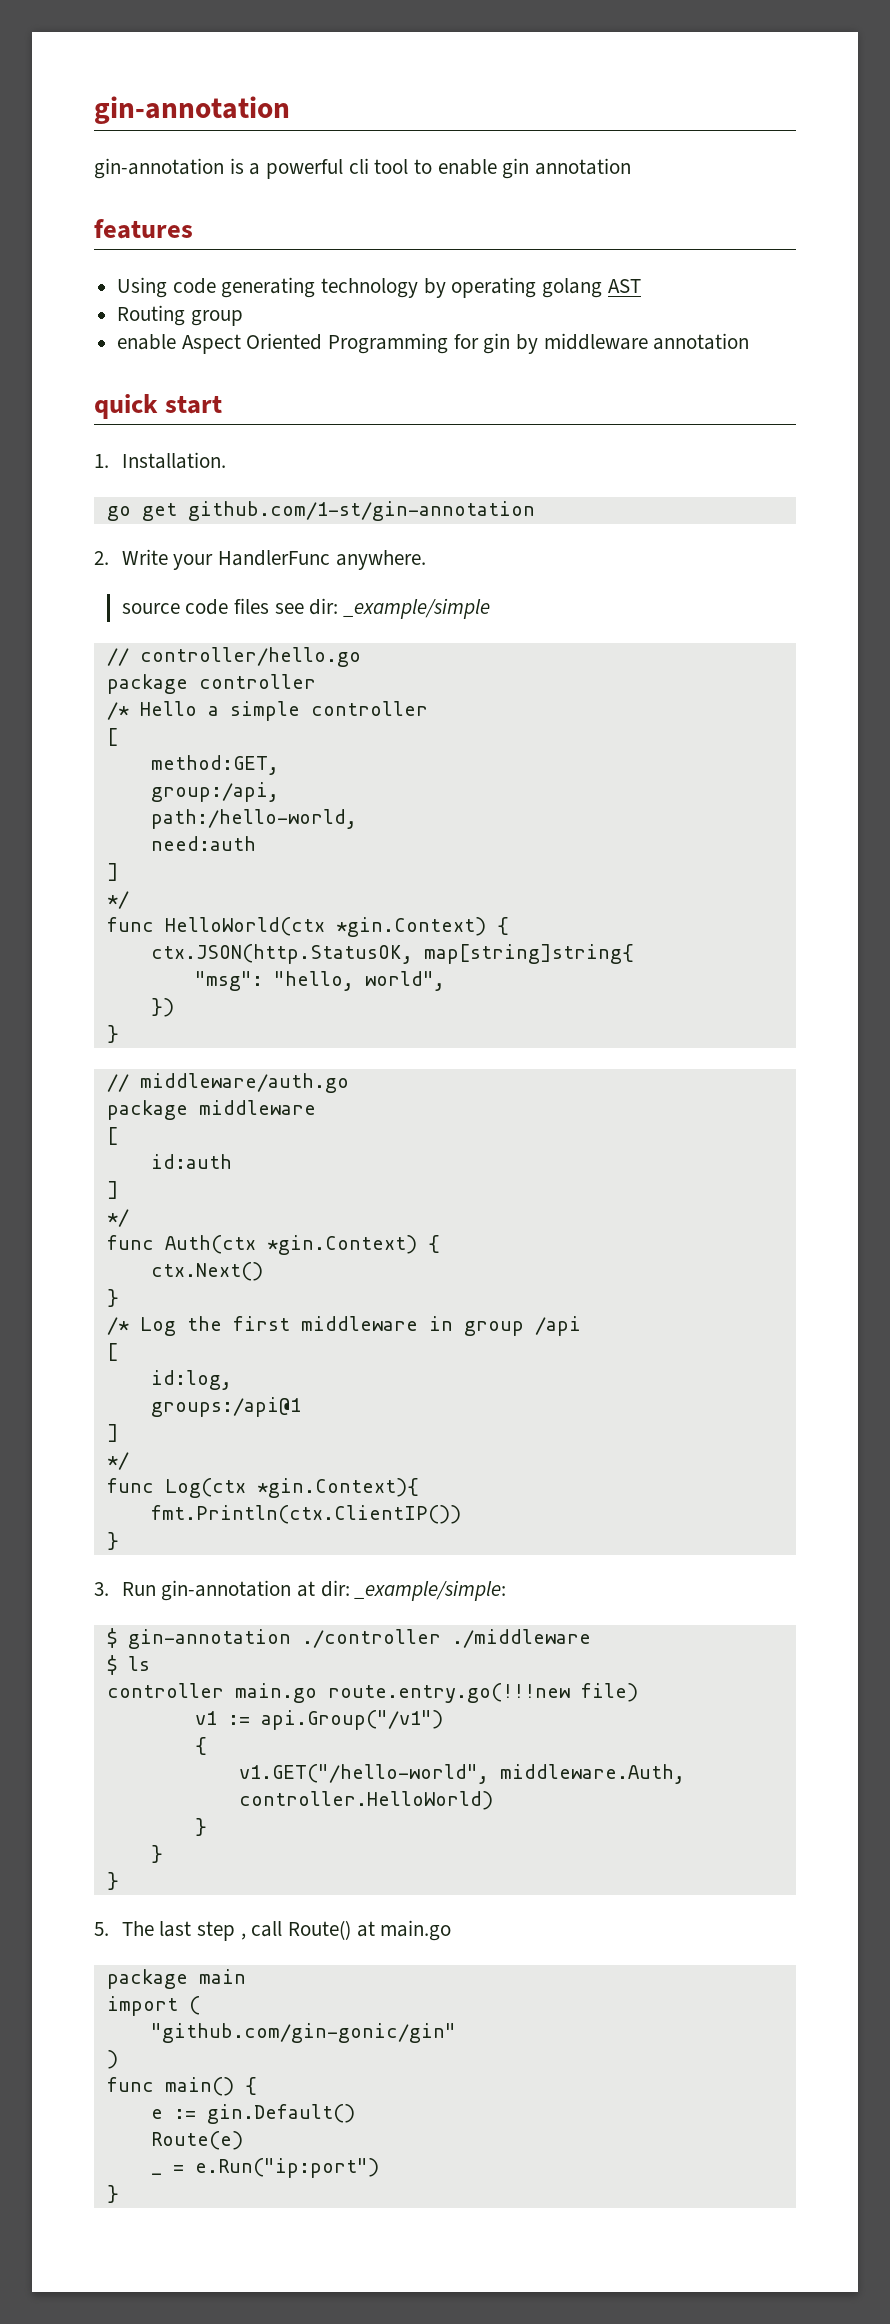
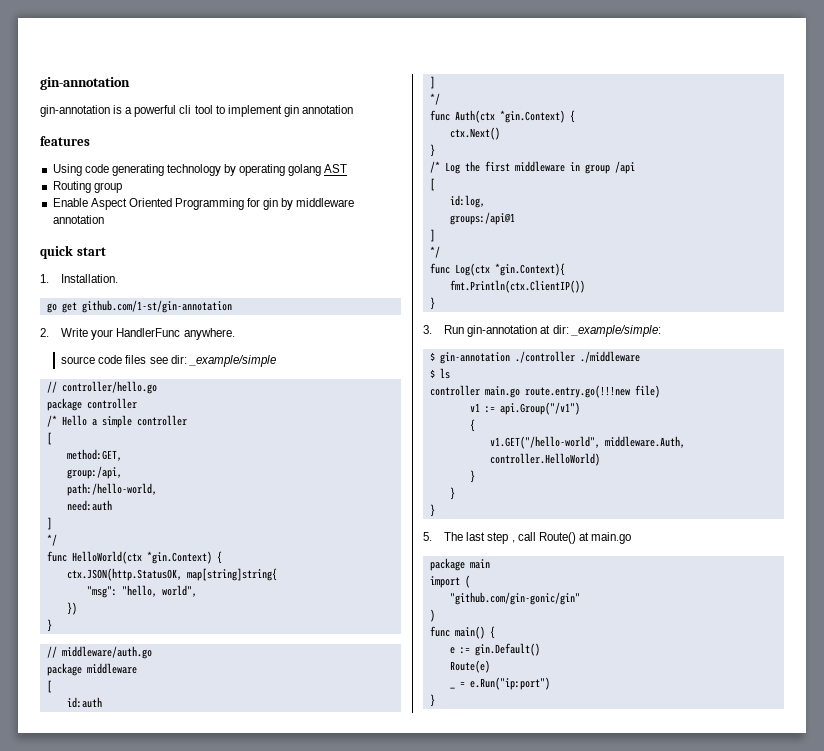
[437,159,497,175] enable -> [227,105,282,117] implement
[117,334,177,350] enable -> [52,198,88,207] Enable

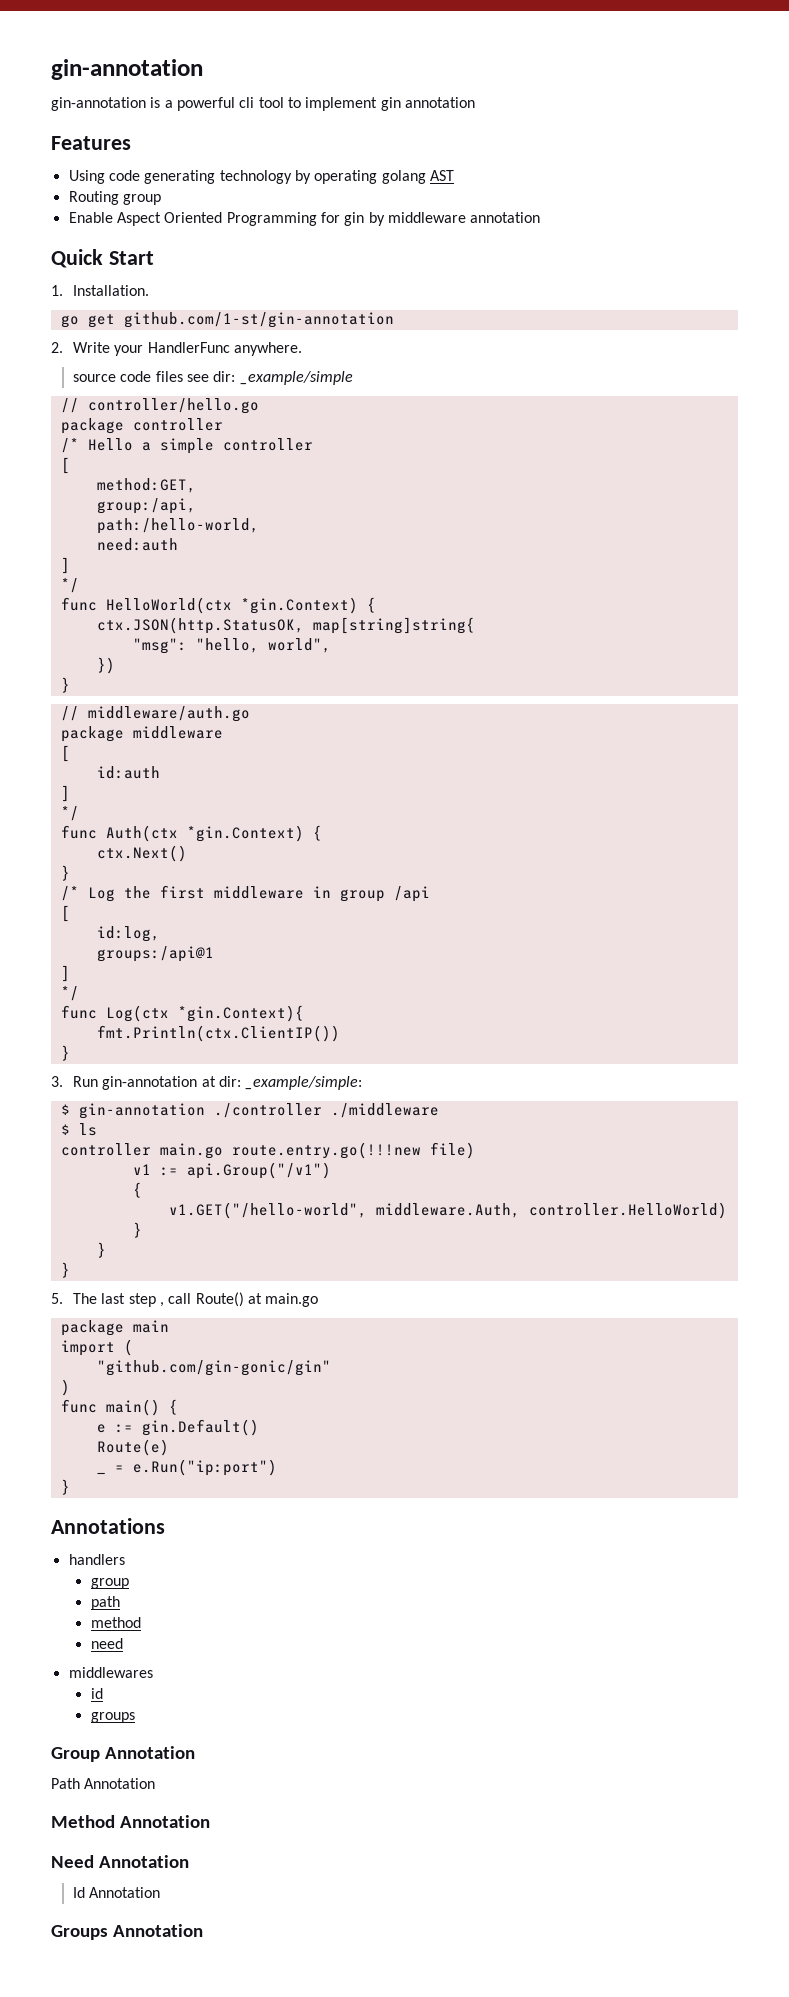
[40,136,90,146] features -> [51,136,131,150] Features
[40,245,106,259] quick start -> [51,249,154,268] Quick Start
(435, 700) none -> [51,1518,165,1534] [68,1554,125,1565] [90,1578,129,1589] [90,1596,120,1610] [90,1617,141,1628] [90,1638,123,1649] [68,1667,153,1678] [90,1688,103,1699] [90,1712,135,1723] [51,1746,195,1762] [51,1778,156,1789] [51,1815,210,1828] [51,1855,189,1868] [73,1887,161,1898] [51,1924,203,1940] // Annotations // handlers // group // path // method // need // middlewares // id // groups // Group Annotation // Path Annotation // Method Annotation // Need Annotation // Id Annotation // Groups Annotation

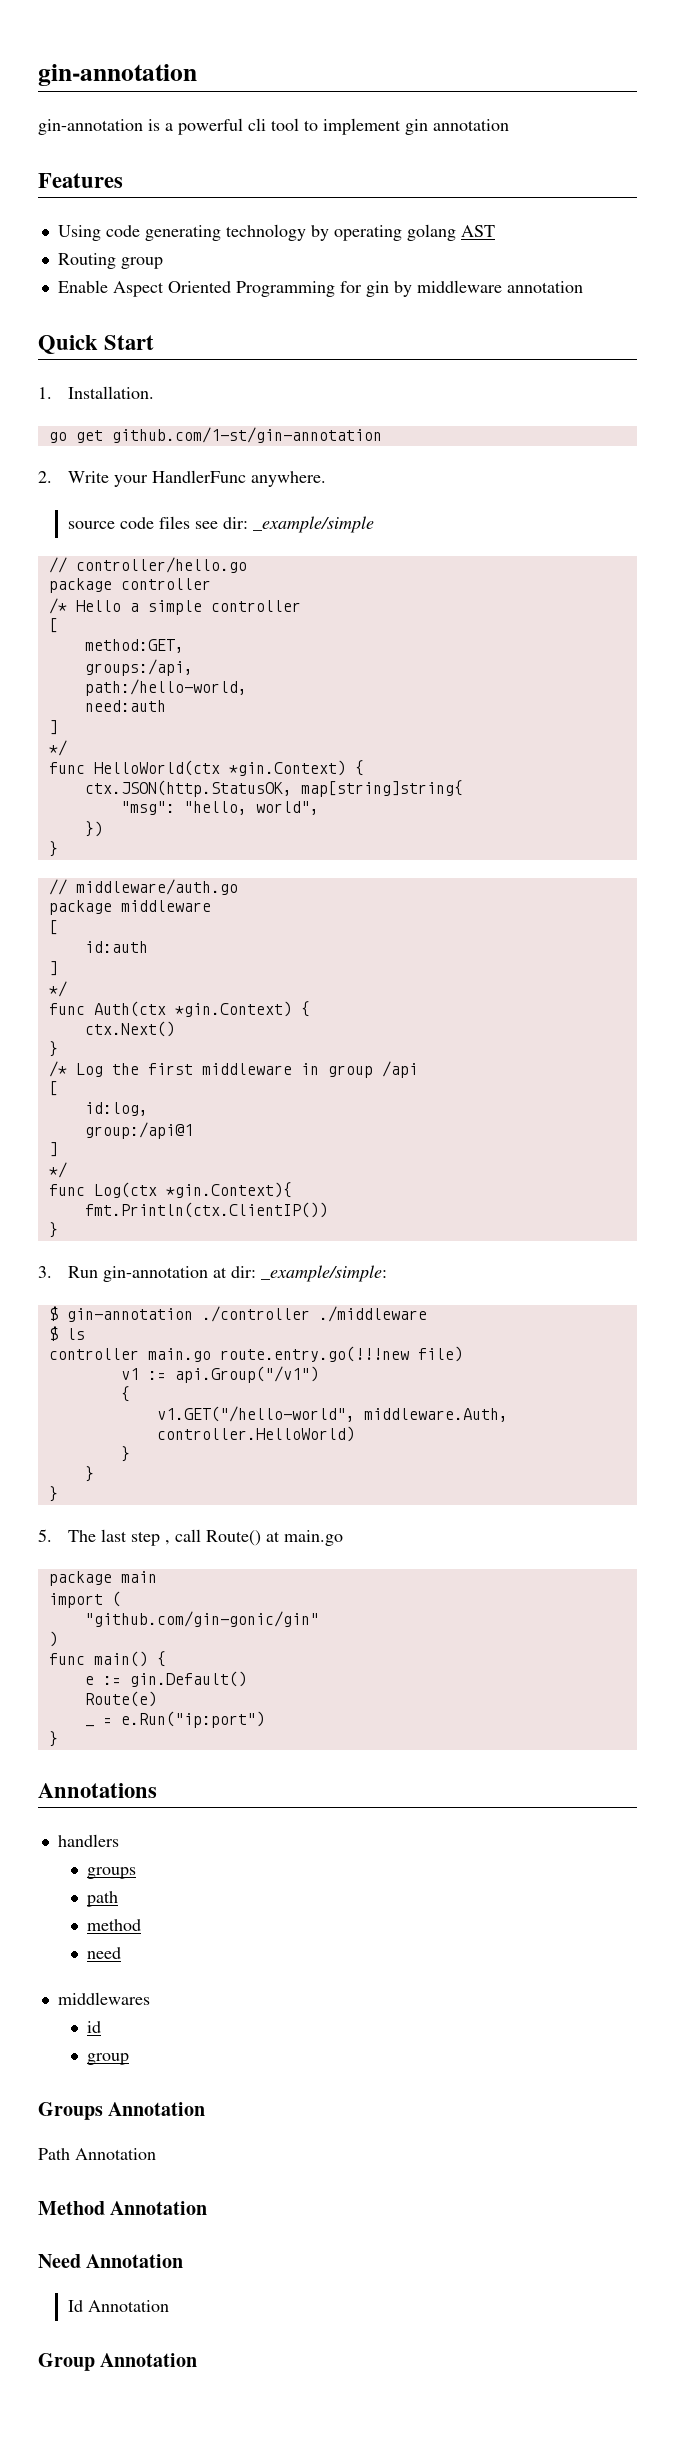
[96,498,196,514] group:/api, -> [84,659,193,676] groups:/api,
[96,946,214,962] groups:/api@1 -> [84,1122,193,1139] group:/api@1
[90,1578,129,1589] group -> [87,1867,137,1879] groups
[90,1712,135,1723] [51,1747,100,1762] groups // Group -> [87,2053,130,2065] [38,2102,103,2120] group // Groups
[51,1925,108,1940] Groups -> [38,2353,95,2371] Group

